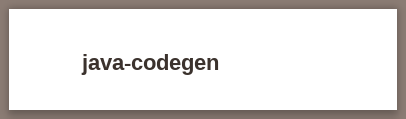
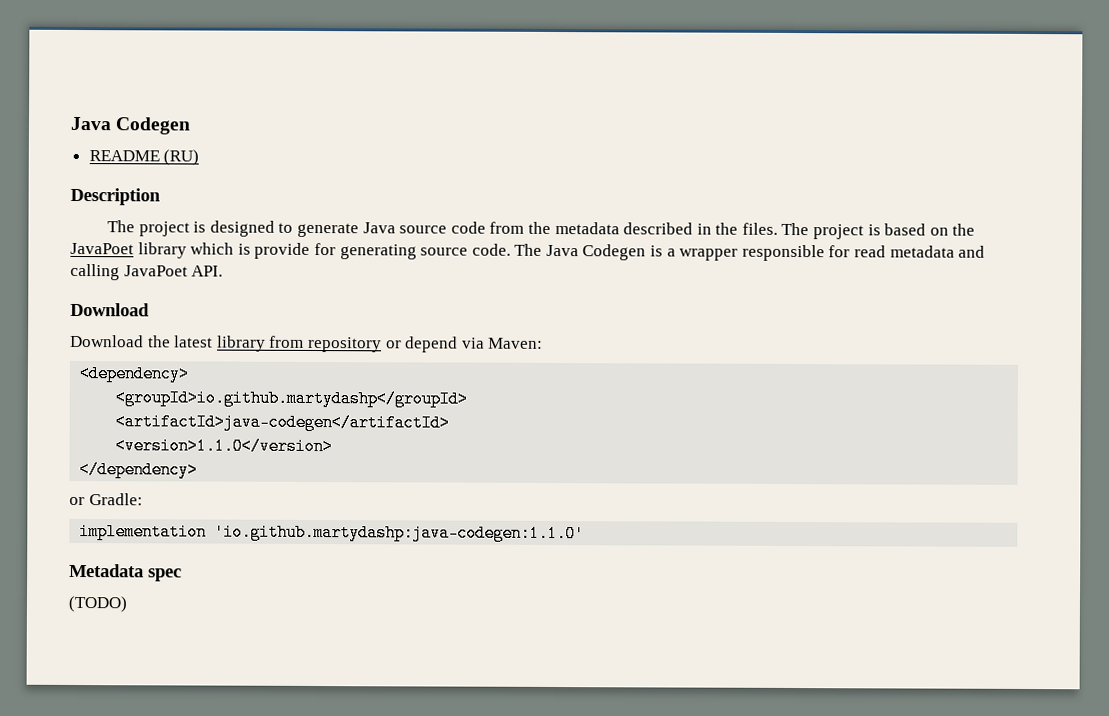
[81,54,219,75] java-codegen -> [70,116,192,135] [88,149,200,166] [70,187,161,206] [107,220,976,240] [70,242,986,262] [70,263,224,281] [70,302,150,317] [70,334,544,353] [79,365,190,383] [115,389,469,408] [115,413,451,432] [115,437,334,456] [79,461,199,479] [69,493,143,506] [79,523,586,543] [69,563,182,582] [68,595,127,613] Java Codegen // README (RU) // Description // The project is designed to generate Java source code from the metadata described in the files. The project is based on the JavaPoet library which is provide for generating source code. The Java Codegen is a wrapper responsible for read metadata and calling JavaPoet API. // Download // Download the latest library from repository or depend via Maven: // <dependency> // <groupId>io.github.martydashp</groupId> // <artifactId>java-codegen</artifactId> // <version>1.1.0</version> // </dependency> // or Gradle: // implementation 'io.github.martydashp:java-codegen:1.1.0' // Metadata spec // (TODO)

